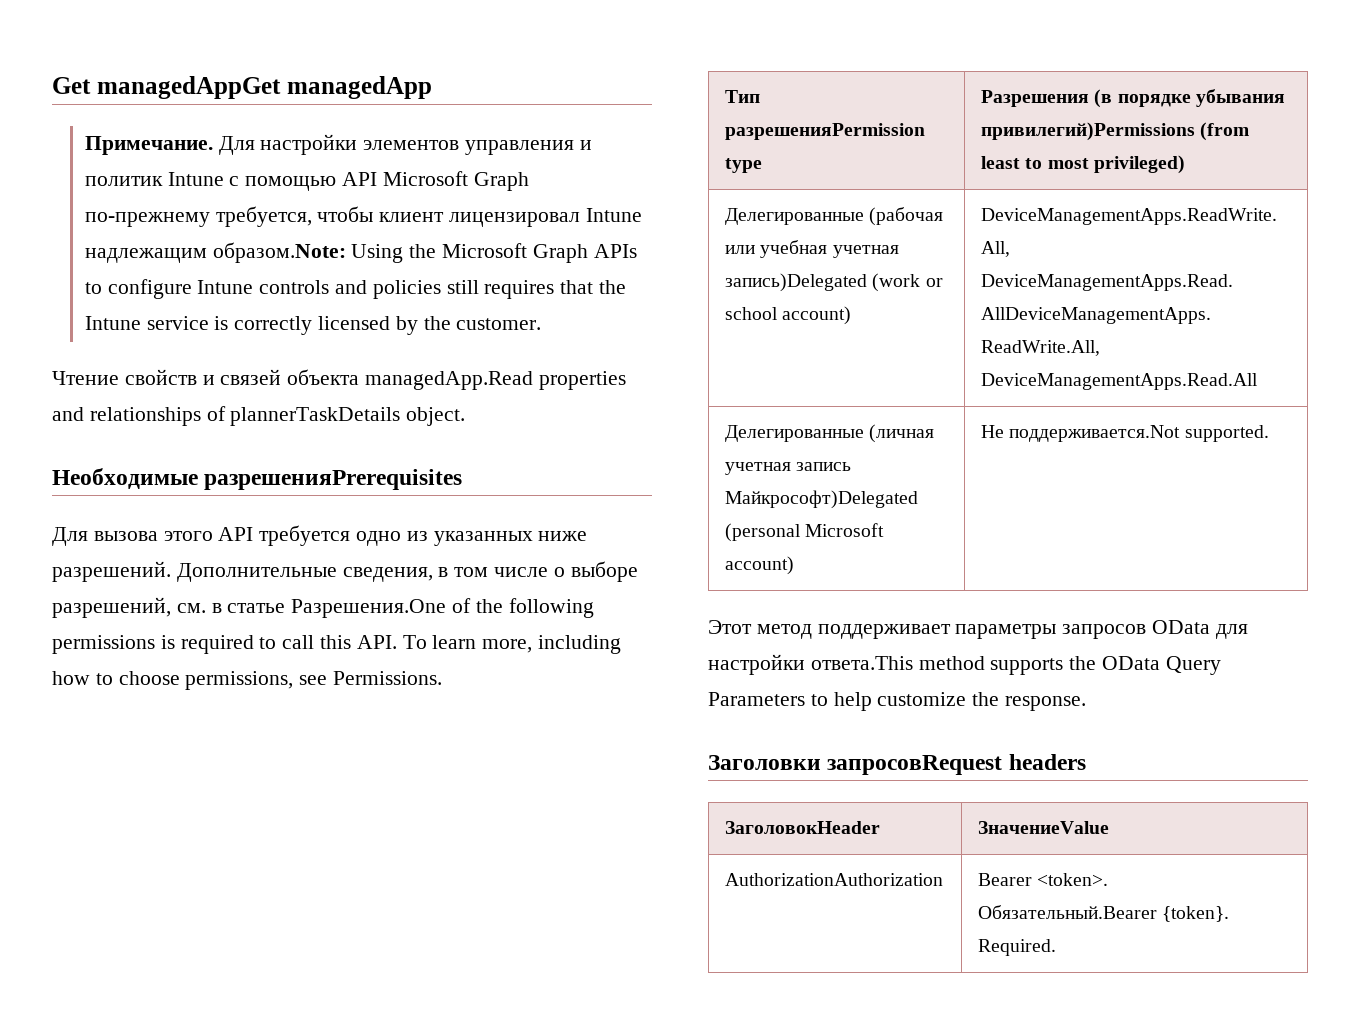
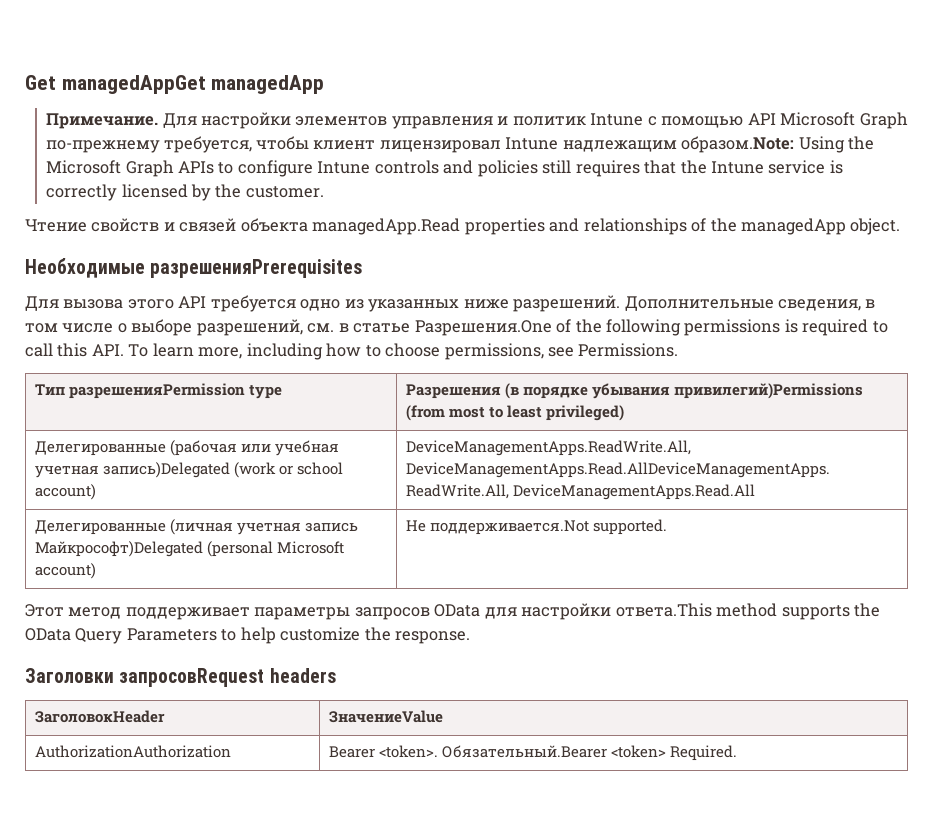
[230,407,401,426] plannerTaskDetails -> [710,218,847,235] the managedApp
[981,156,1089,169] least to most -> [449,405,543,418] most to least
[1162,906,1230,922] {token}. -> [611,745,667,758] <token>

